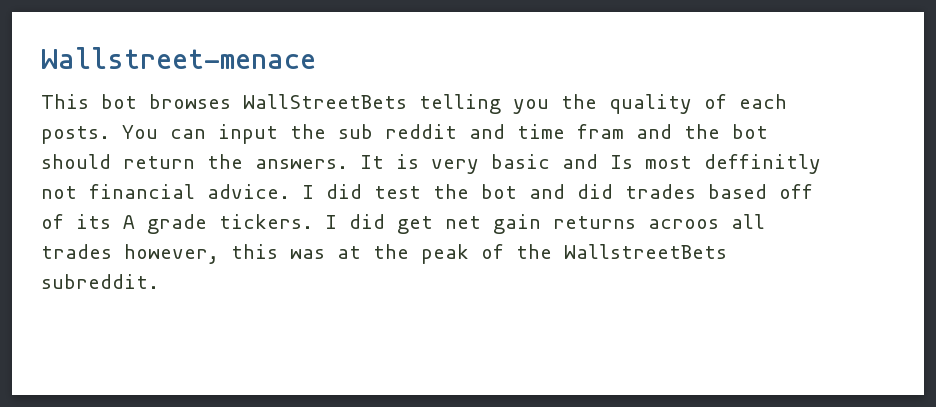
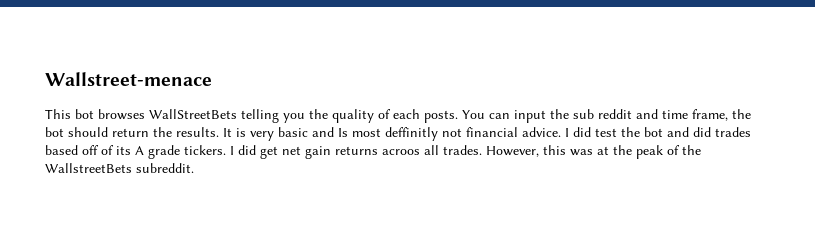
[577,124,672,139] fram and -> [692,109,728,121] frame,
[255,159,348,169] answers. -> [176,127,219,137] results.
[41,244,219,264] trades however, -> [443,145,539,157] trades. However,

